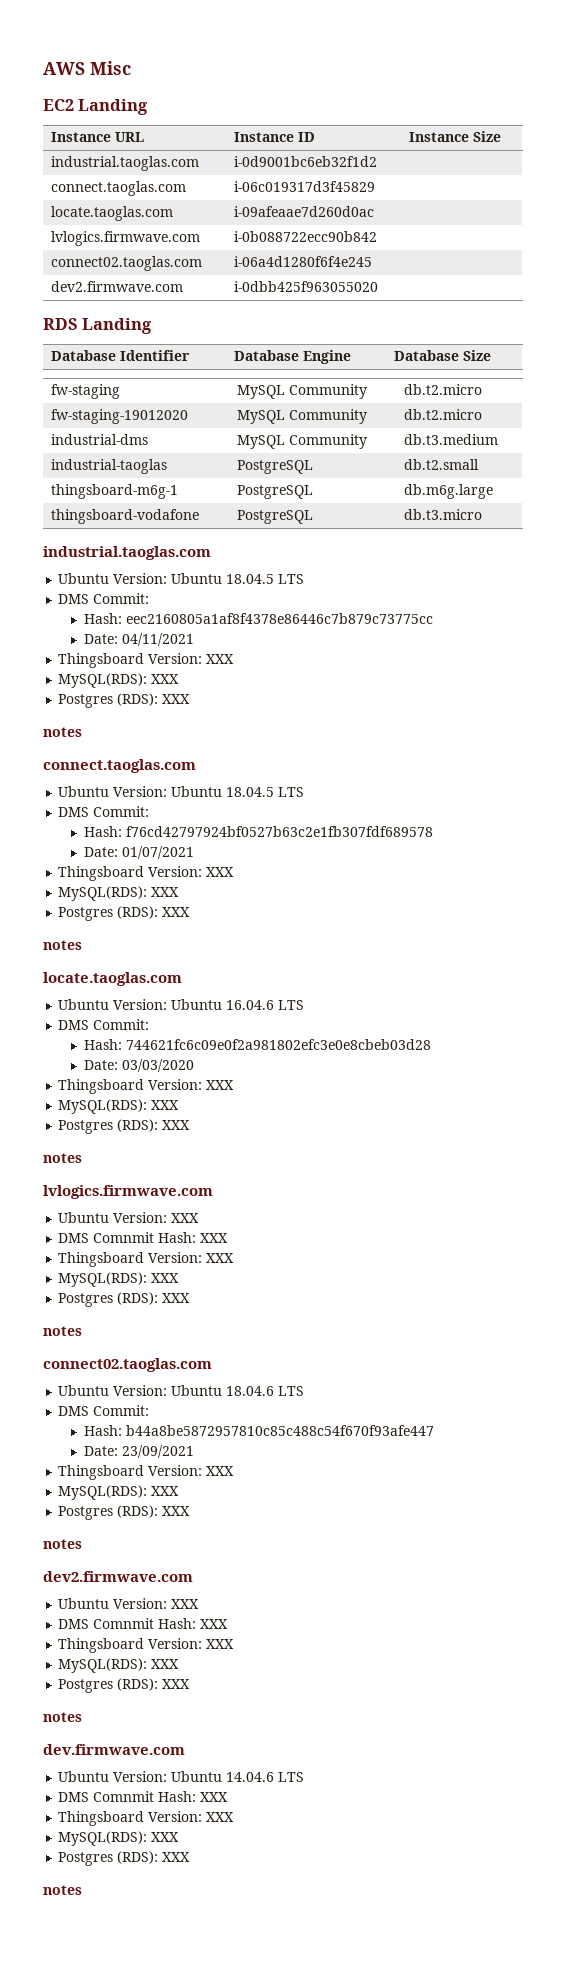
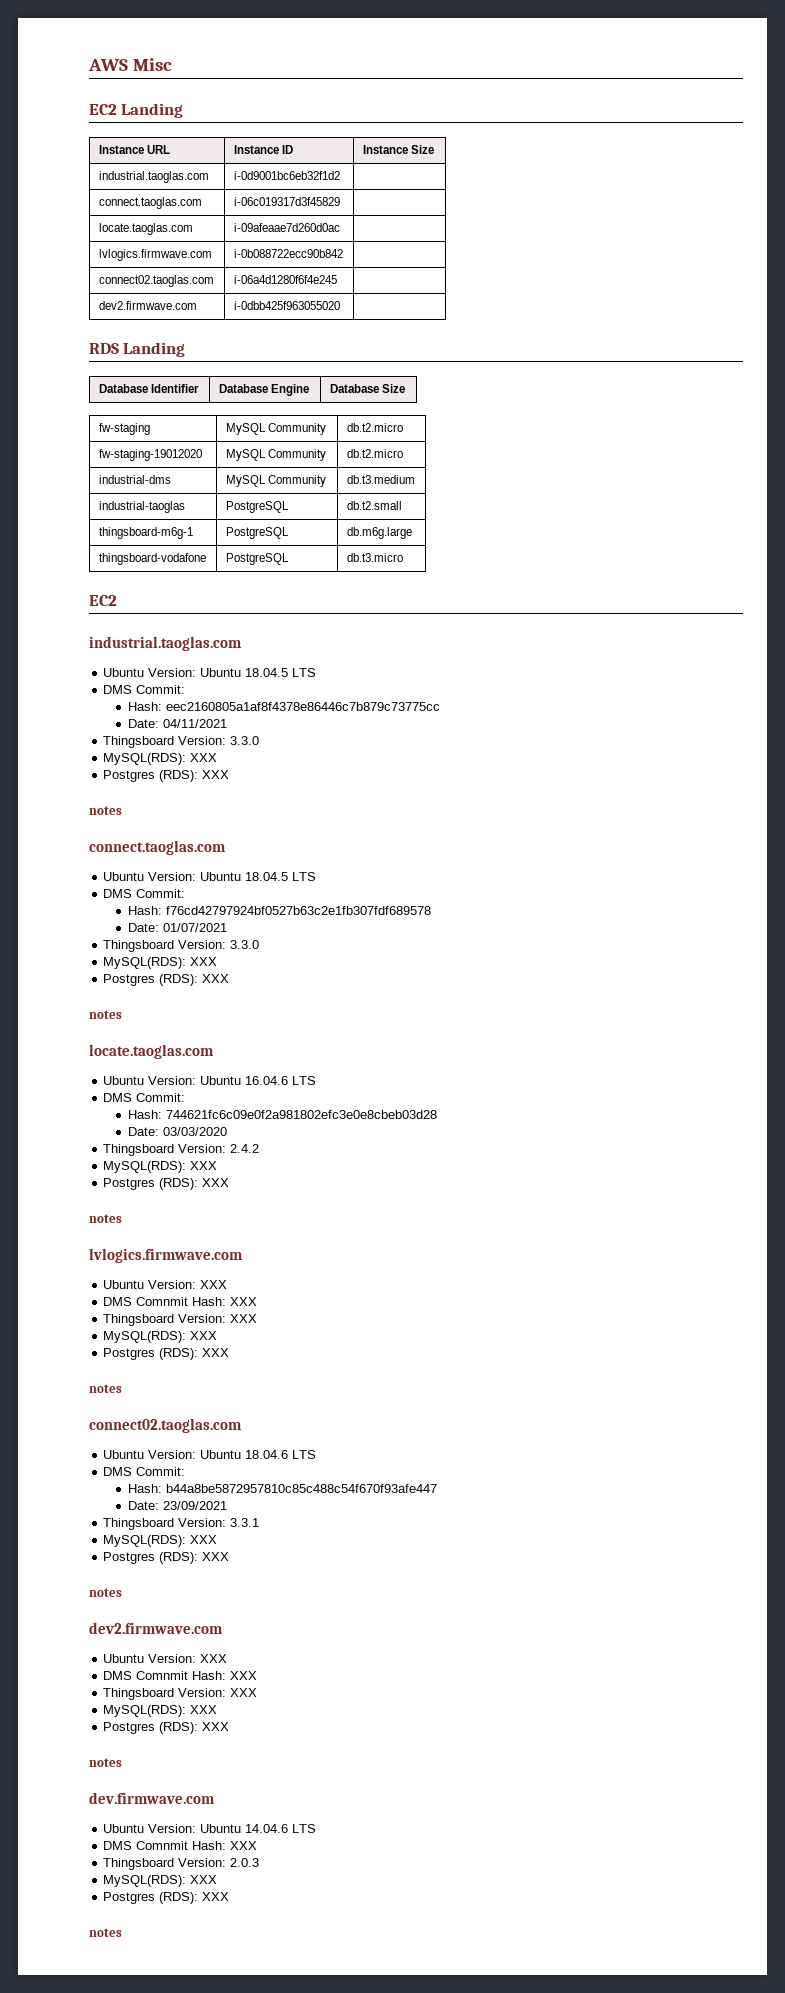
(483, 514) none -> [89,595,117,606] // EC2
[206,654,235,664] XXX -> [230,736,260,745] 3.3.0
[206,867,235,877] XXX -> [230,940,260,949] 3.3.0
[206,1080,235,1090] XXX -> [230,1144,260,1153] 2.4.2
[206,1466,235,1476] XXX -> [230,1518,260,1527] 3.3.1
[206,1812,235,1822] XXX -> [230,1858,260,1867] 2.0.3

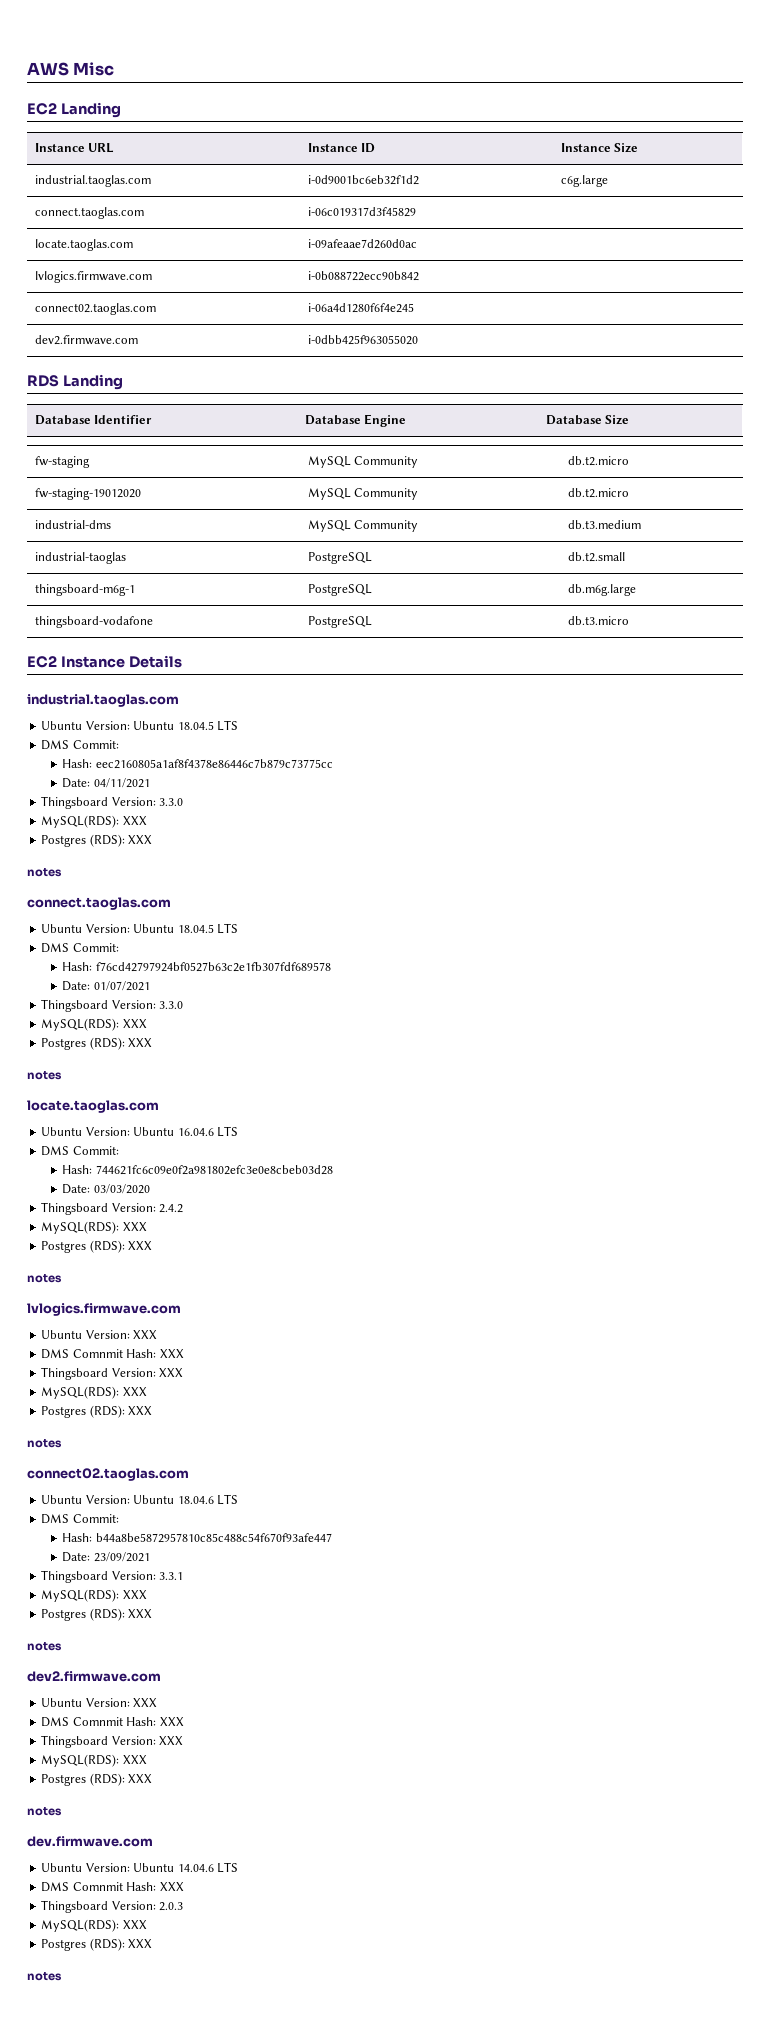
(340, 175) none -> [560,175,608,187] c6g.large
(117, 600) none -> [60,655,182,668] Instance Details

